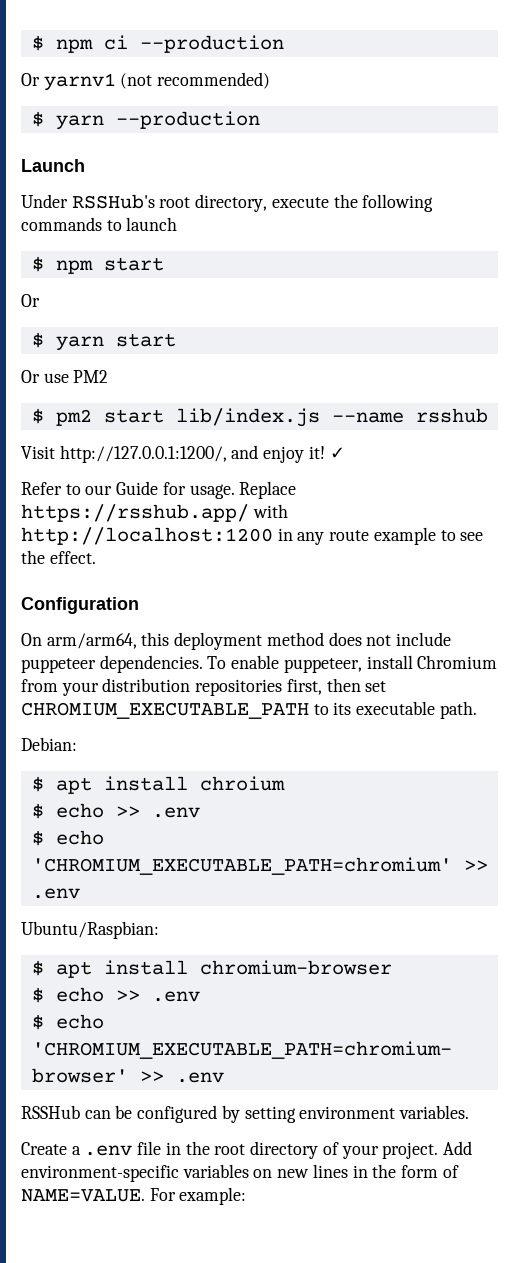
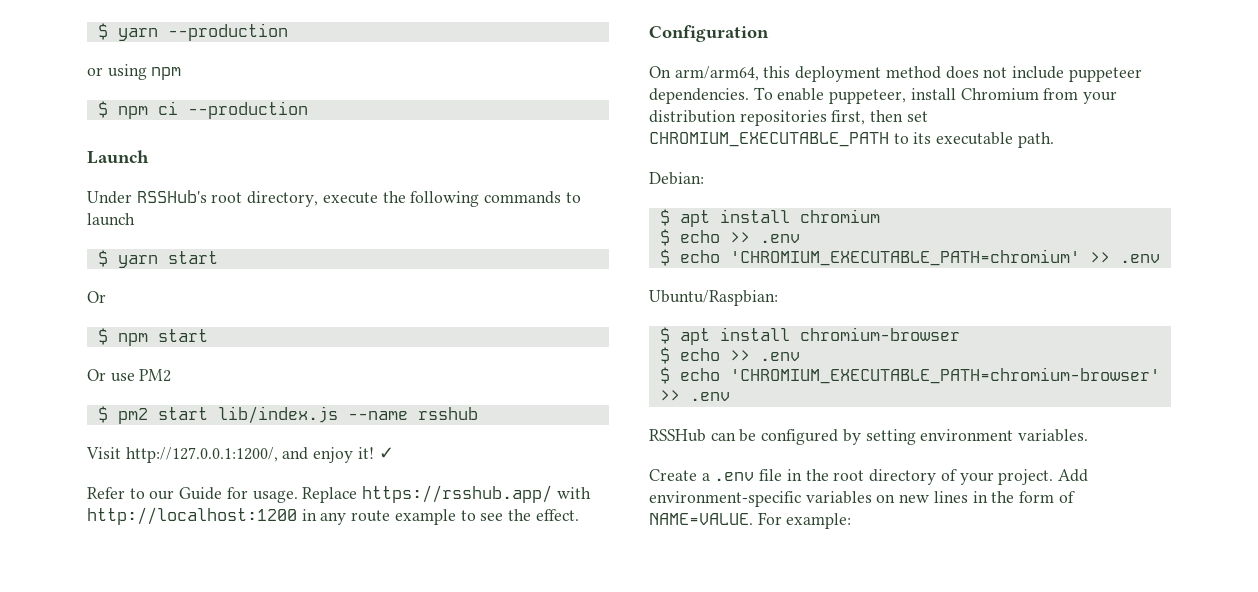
[31,35,284,53] [21,72,271,91] [31,111,104,130] $ npm ci --production // Or yarnv1 (not recommended) // $ yarn -> [97,23,288,41] [87,64,182,80] [97,101,178,119] $ yarn --production // or using npm // $ npm ci
[55,260,93,274] npm -> [117,255,158,268] yarn
[55,336,104,351] yarn -> [117,333,148,346] npm
[199,776,285,791] chroium -> [799,209,880,223] chromium

